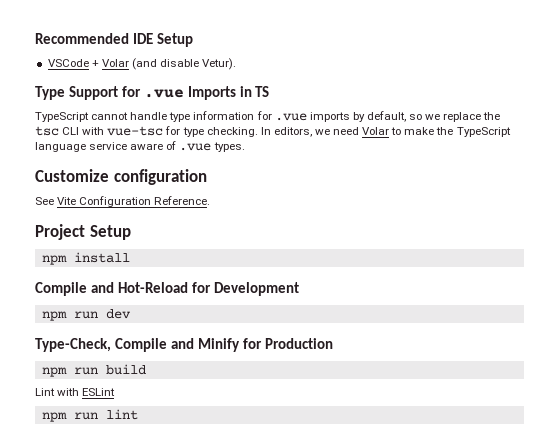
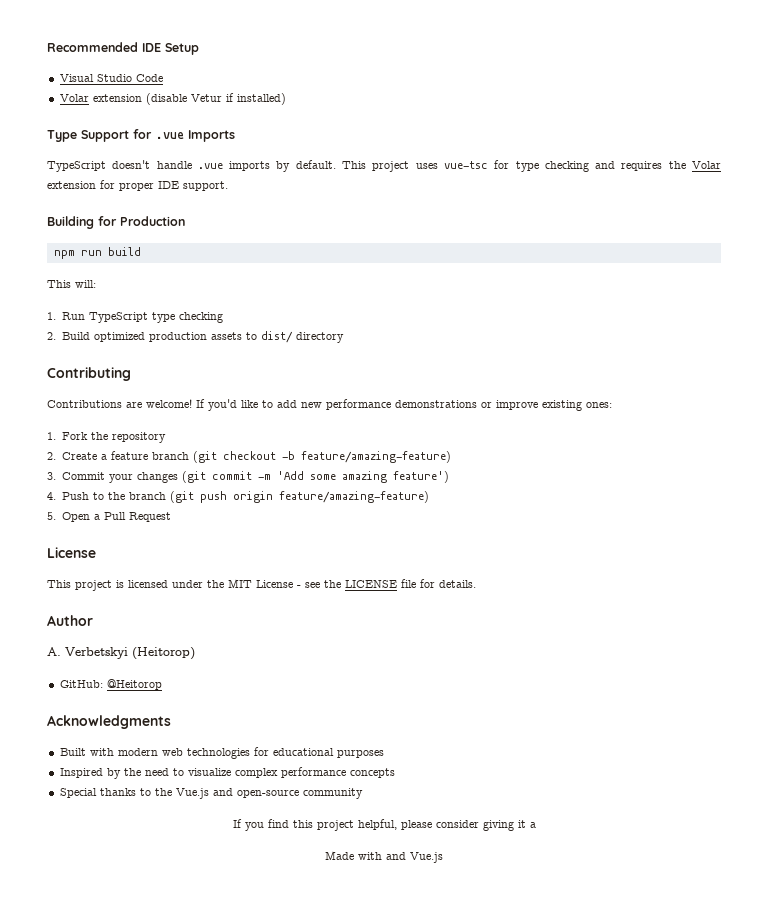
[47,58,237,70] VSCode + Volar (and disable Vetur). -> [59,74,163,82] [59,93,286,105] Visual Studio Code // Volar extension (disable Vetur if installed)
[239,86,270,97] [35,111,501,122] [35,126,511,137] [35,141,245,152] [35,169,207,185] [35,196,211,207] [35,224,131,240] [41,252,130,265] [35,282,299,296] [41,309,131,321] [35,338,240,352] in TS // TypeScript cannot handle type information for .vue imports by default, so we replace the tsc CLI with vue-tsc for type checking. In editors, we need Volar to make the TypeScript language service aware of .vue types. // Customize configuration // See Vite Configuration Reference. // Project Setup // npm install // Compile and Hot-Reload for Development // npm run dev // Type-Check, Compile and Minify -> [47,160,721,172] [47,180,228,191] [47,216,94,229] // TypeScript doesn't handle .vue imports by default. This project uses vue-tsc for type checking and requires the Volar extension for proper IDE support. // Building
[35,388,116,396] [41,409,138,422] Lint with ESLint // npm run lint -> [47,280,96,288] [47,312,223,323] [47,331,344,343] [47,367,131,381] [47,399,612,411] [47,432,166,443] [47,451,451,463] [47,471,449,483] [47,491,429,503] [47,512,171,522] [47,547,96,558] [47,579,476,591] [47,615,93,626] [47,647,195,660] [59,679,162,690] [47,715,171,729] [59,747,384,759] [59,767,395,779] [59,788,363,799] [232,819,536,831] [325,851,443,863] This will: // 1. Run TypeScript type checking // 2. Build optimized production assets to dist/ directory // Contributing // Contributions are welcome! If you'd like to add new performance demonstrations or improve existing ones: // 1. Fork the repository // 2. Create a feature branch (git checkout -b feature/amazing-feature) // 3. Commit your changes (git commit -m 'Add some amazing feature') // 4. Push to the branch (git push origin feature/amazing-feature) // 5. Open a Pull Request // License // This project is licensed under the MIT License - see the LICENSE file for details. // Author // A. Verbetskyi (Heitorop) // GitHub: @Heitorop // Acknowledgments // Built with modern web technologies for educational purposes // Inspired by the need to visualize complex performance concepts // Special thanks to the Vue.js and open-source community // If you find this project helpful, please consider giving it a // Made with and Vue.js

